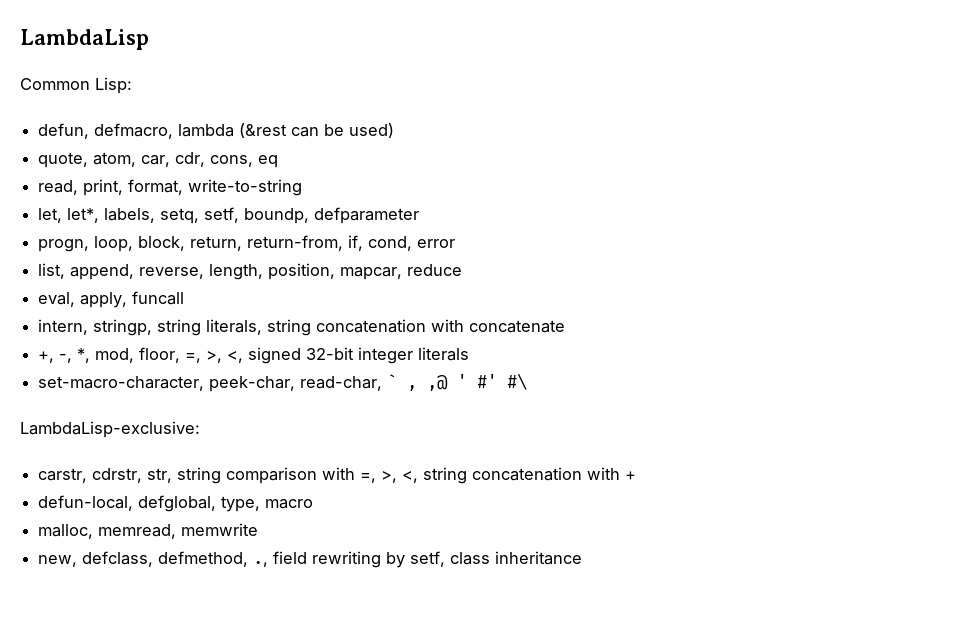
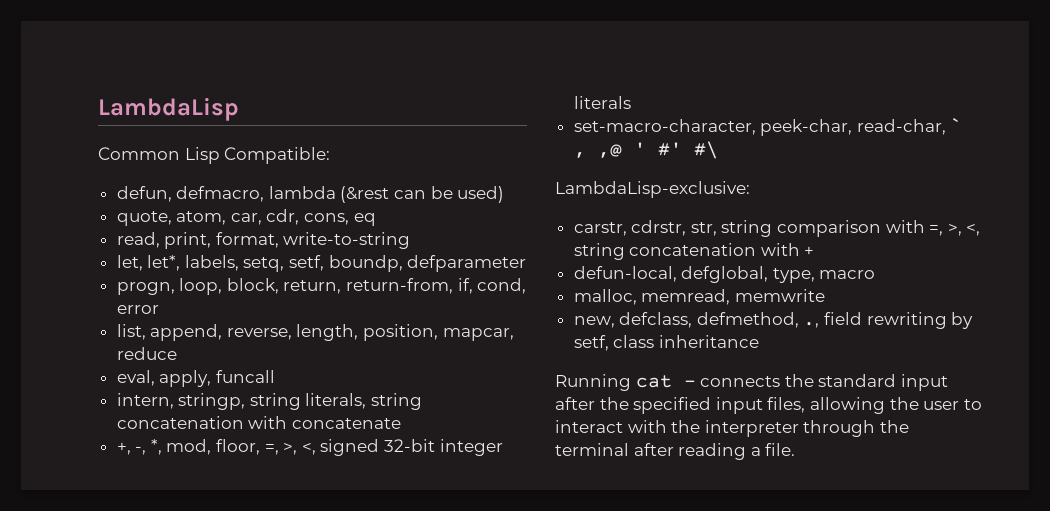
[95,77,132,94] Lisp: -> [184,147,331,164] Lisp Compatible:
(583, 558) none -> [555,374,948,391] [555,397,982,414] [555,420,909,437] [555,443,796,460] // Running cat - connects the standard input after the specified input files, allowing the user to interact with the interpreter through the terminal after reading a file.

